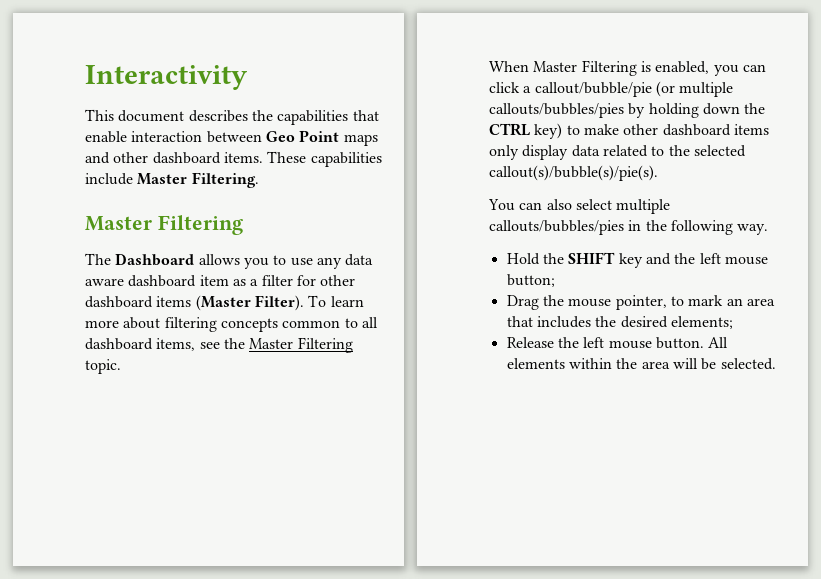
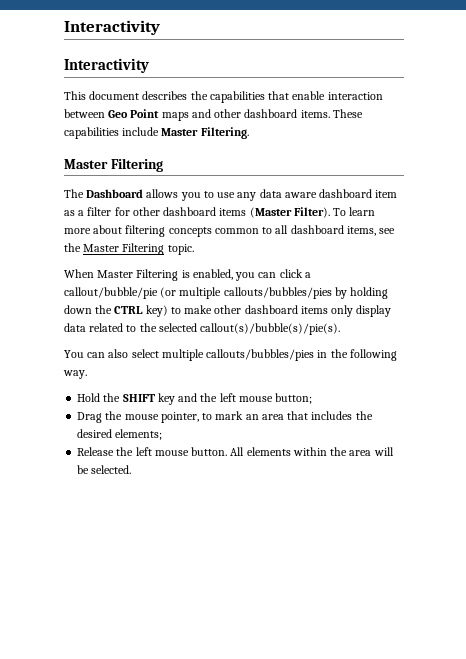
[85,65,248,90] Interactivity -> [64,20,160,35] [64,58,149,73] Interactivity // Interactivity

